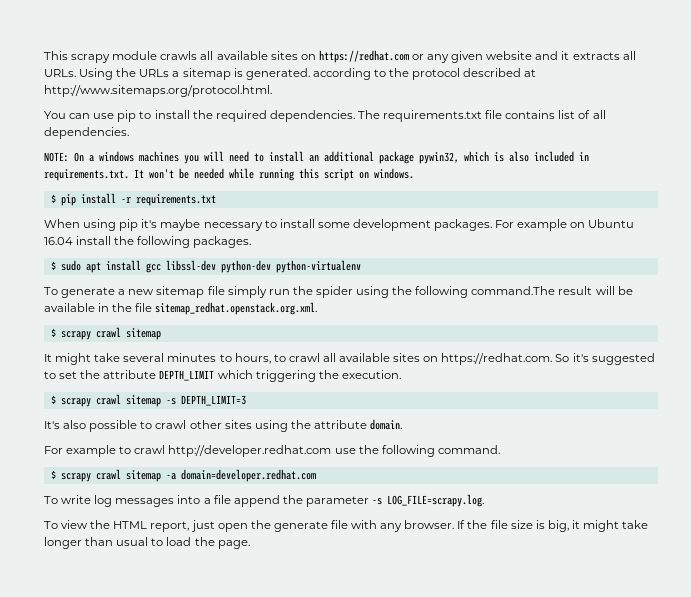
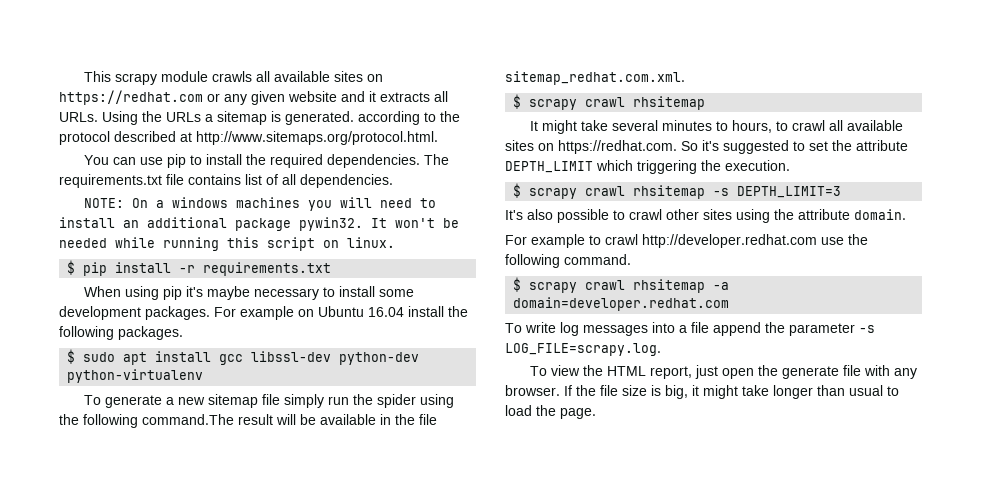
[419,151,589,164] [44,169,129,181] pywin32, which is also included in requirements.txt. -> [299,217,363,231] pywin32.
[374,168,414,179] windows. -> [347,237,395,248] linux.
[155,302,318,315] [50,327,161,340] sitemap_redhat.openstack.org.xml. // $ scrapy crawl sitemap -> [505,71,685,85] [513,94,706,110] sitemap_redhat.com.xml. // $ scrapy crawl rhsitemap
[125,395,161,407] sitemap -> [633,185,706,199] rhsitemap
[125,470,161,482] sitemap -> [633,279,706,293] rhsitemap

